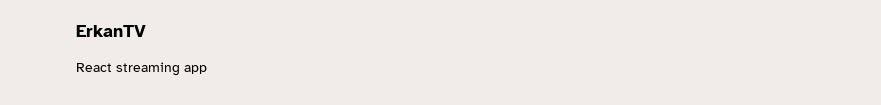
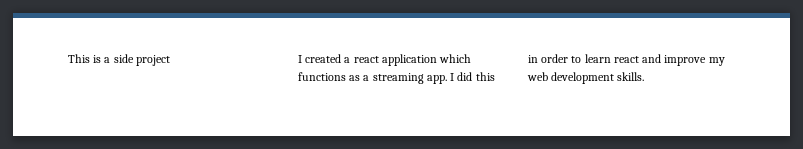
[76,25,146,37] [76,62,207,76] ErkanTV // React streaming app -> [68,54,170,66] [298,54,472,66] [298,72,495,84] [528,54,725,66] [527,72,645,84] This is a side project // I created a react application which functions as a streaming app. I did this in order to learn react and improve my web development skills.

